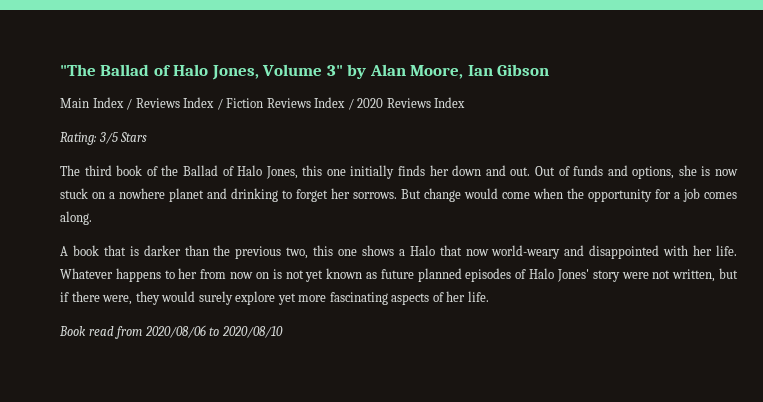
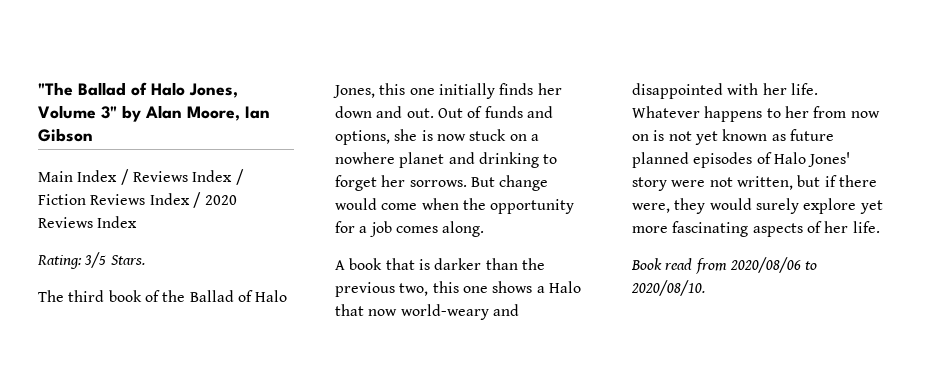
[120,132,148,142] Stars -> [110,255,145,265] Stars.
[221,326,283,338] 2020/08/10 -> [631,280,705,296] 2020/08/10.

